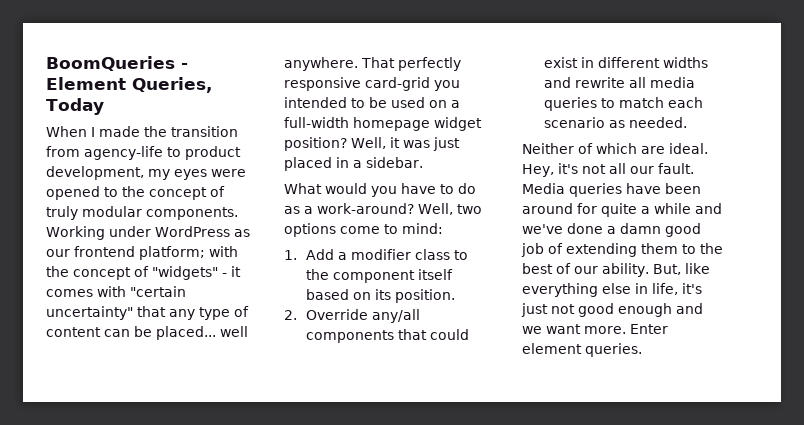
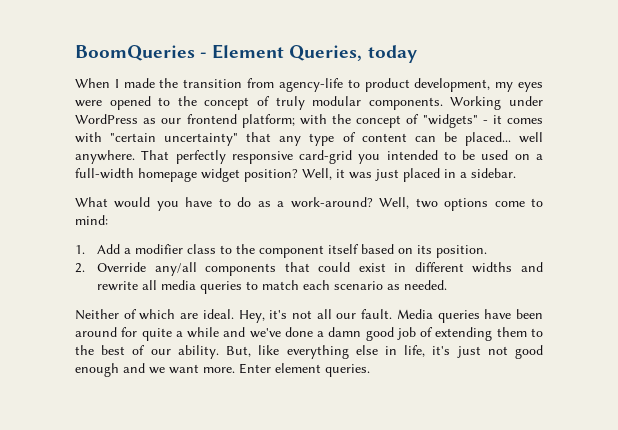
[46,98,104,115] Today -> [367,45,417,63] today

